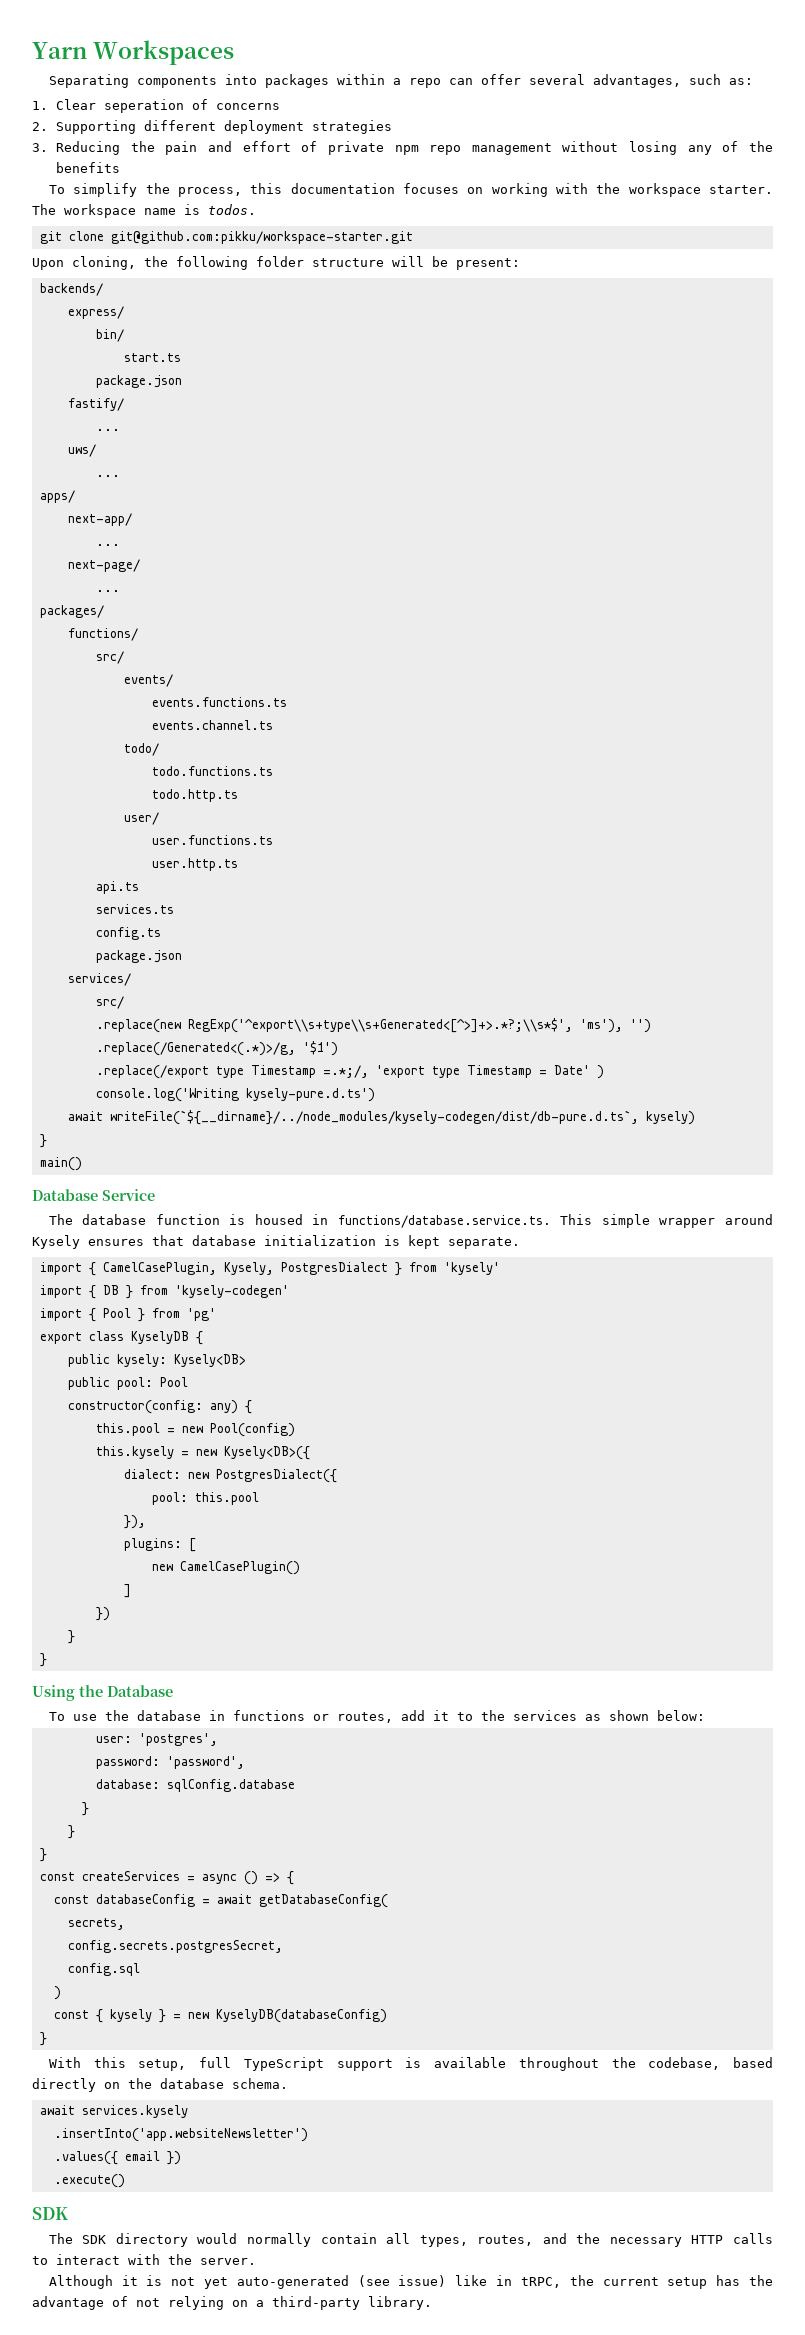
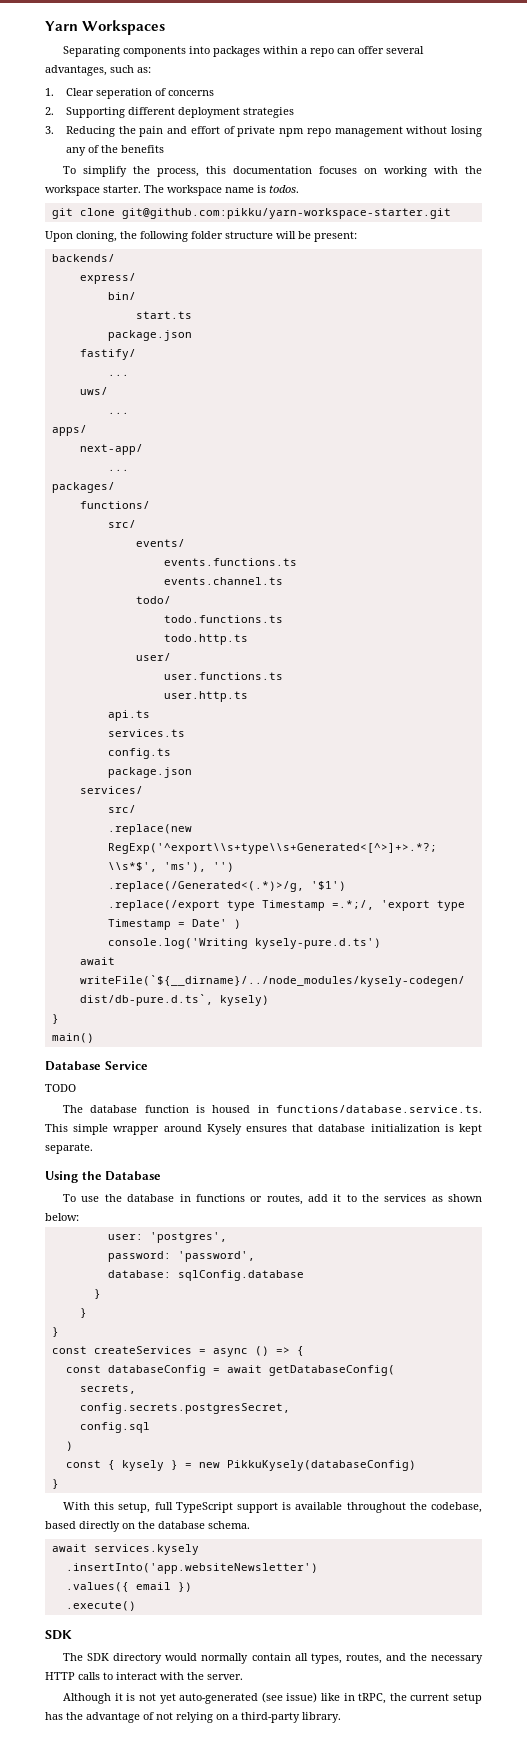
[110,231,413,244] git@github.com:pikku/workspace-starter.git -> [121,208,451,219] git@github.com:pikku/yarn-workspace-starter.git
[67,559,140,572] [95,590,120,592] // next-page/ // ... -> (129, 470) none
(155, 1195) none -> [45,1084,76,1092] // TODO
[39,1262,500,1276] [39,1285,289,1299] [39,1308,216,1322] [39,1331,203,1345] [67,1354,246,1367] [67,1377,188,1390] [67,1400,252,1414] [95,1423,295,1437] [95,1446,310,1460] [123,1469,337,1483] [151,1492,259,1505] [123,1515,146,1529] [123,1538,196,1552] [151,1561,300,1575] [123,1584,131,1598] [95,1607,110,1621] [67,1630,75,1644] [39,1653,47,1667] // import { CamelCasePlugin, Kysely, PostgresDialect } from 'kysely' // import { DB } from 'kysely-codegen' // import { Pool } from 'pg' // export class KyselyDB { // public kysely: Kysely<DB> // public pool: Pool // constructor(config: any) { // this.pool = new Pool(config) // this.kysely = new Kysely<DB>({ // dialect: new PostgresDialect({ // pool: this.pool // }), // plugins: [ // new CamelCasePlugin() // ] // }) // } // } -> (93, 1148) none
[215,2009,387,2023] KyselyDB(databaseConfig) -> [226,1460,416,1471] PikkuKysely(databaseConfig)

